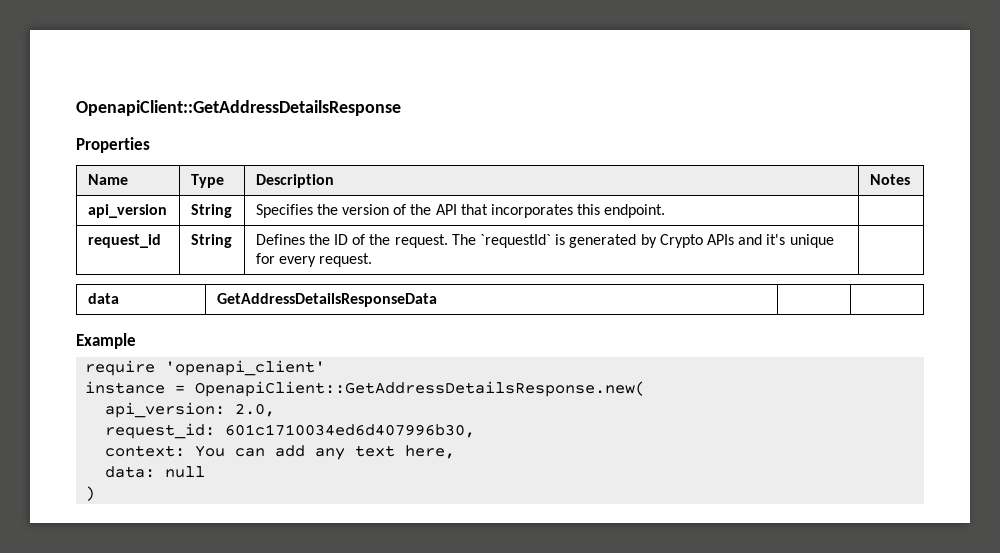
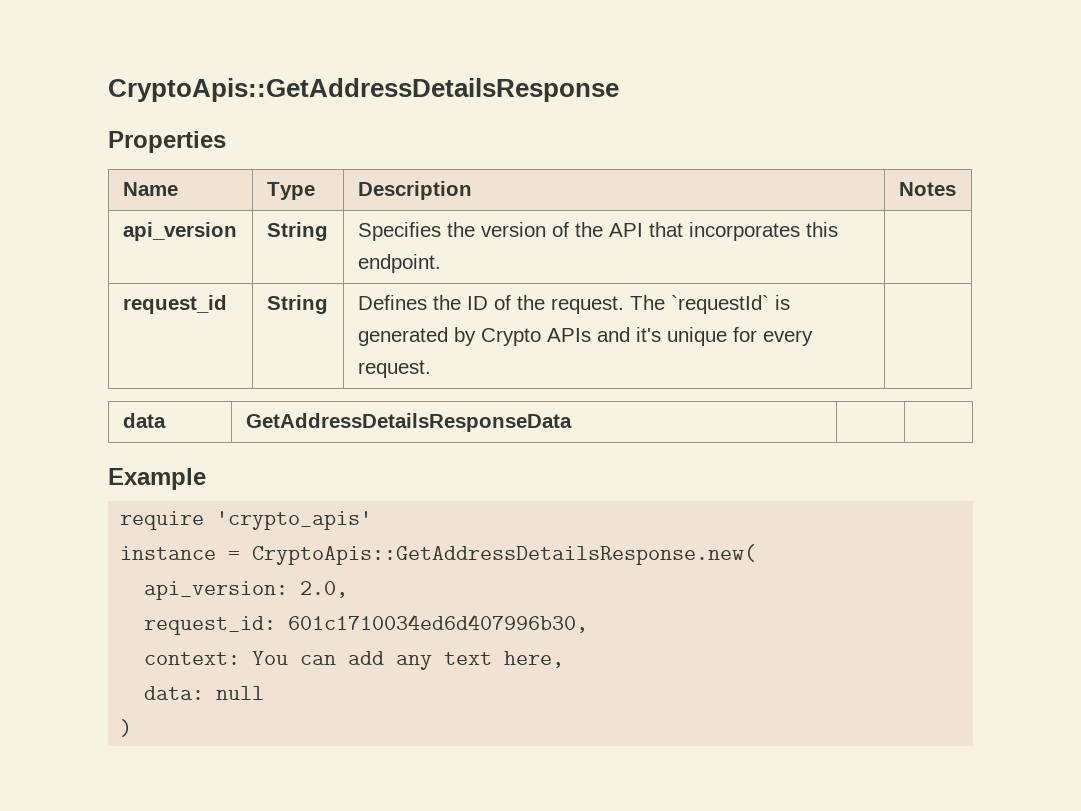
[76,100,401,116] OpenapiClient::GetAddressDetailsResponse -> [108,78,619,102] CryptoApis::GetAddressDetailsResponse
[165,360,326,376] 'openapi_client' -> [216,511,373,530] 'crypto_apis'
[195,381,646,397] OpenapiClient::GetAddressDetailsResponse.new( -> [252,544,757,565] CryptoApis::GetAddressDetailsResponse.new(

